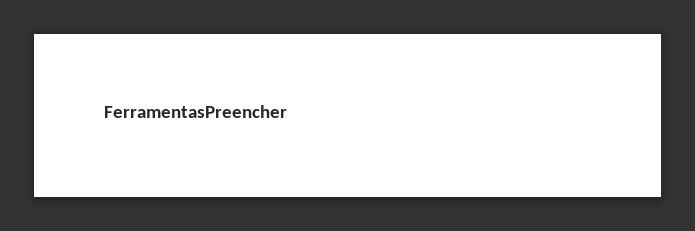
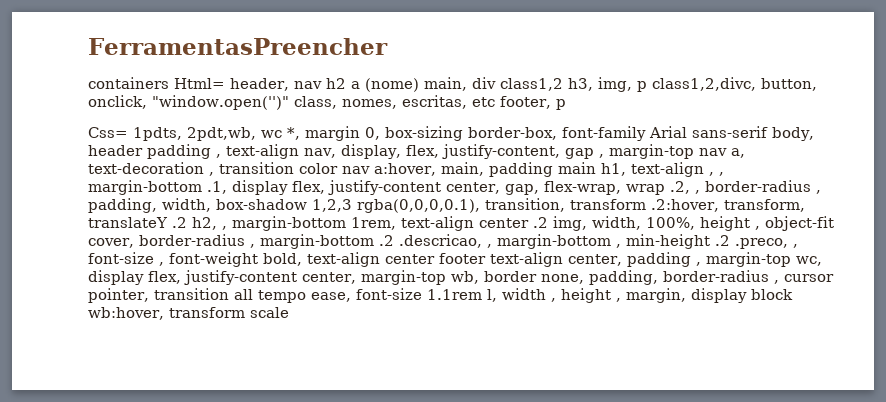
(287, 111) none -> [88,77,817,92] [88,95,566,110] [88,126,814,141] [88,144,745,159] [88,162,724,177] [88,180,821,195] [88,198,805,213] [88,216,834,231] [88,234,798,249] [88,252,822,267] [88,270,834,285] [88,288,793,303] [88,307,289,320] // containers Html= header, nav h2 a (nome) main, div class1,2 h3, img, p class1,2,divc, button, onclick, "window.open('')" class, nomes, escritas, etc footer, p // Css= 1pdts, 2pdt,wb, wc *, margin 0, box-sizing border-box, font-family Arial sans-serif body, header padding , text-align nav, display, flex, justify-content, gap , margin-top nav a, text-decoration , transition color nav a:hover, main, padding main h1, text-align , , margin-bottom .1, display flex, justify-content center, gap, flex-wrap, wrap .2, , border-radius , padding, width, box-shadow 1,2,3 rgba(0,0,0,0.1), transition, transform .2:hover, transform, translateY .2 h2, , margin-bottom 1rem, text-align center .2 img, width, 100%, height , object-fit cover, border-radius , margin-bottom .2 .descricao, , margin-bottom , min-height .2 .preco, , font-size , font-weight bold, text-align center footer text-align center, padding , margin-top wc, display flex, justify-content center, margin-top wb, border none, padding, border-radius , cursor pointer, transition all tempo ease, font-size 1.1rem l, width , height , margin, display block wb:hover, transform scale

